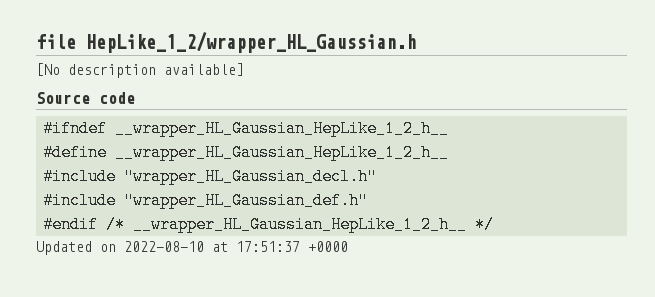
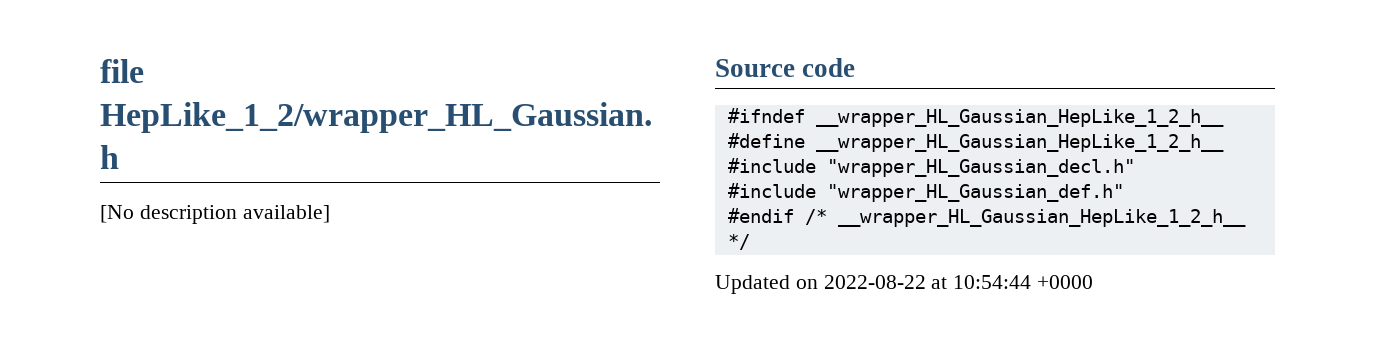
[124,241,300,252] 2022-08-10 at 17:51:37 -> [823,275,1032,289] 2022-08-22 at 10:54:44

